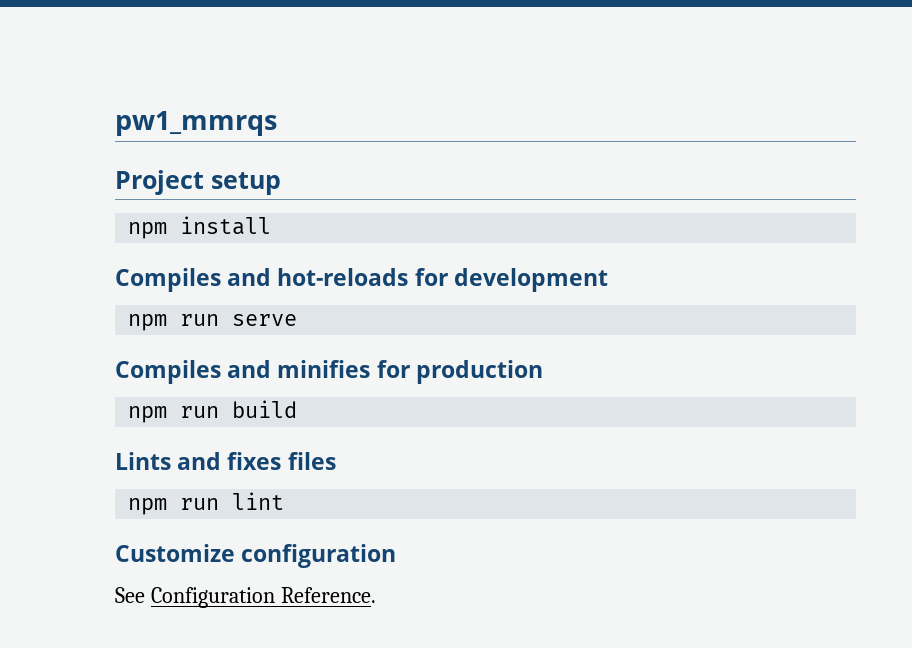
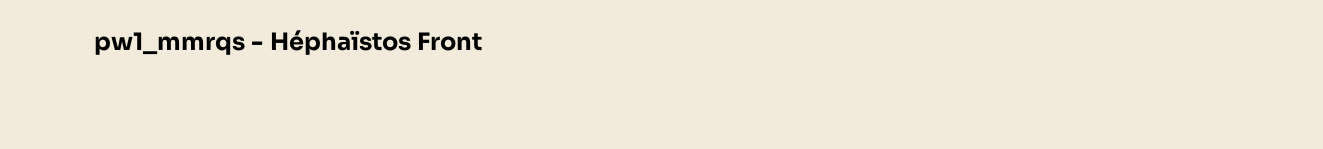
[115,170,281,195] [128,216,272,239] [115,268,608,292] [128,314,298,331] [115,360,543,384] [128,400,298,423] [115,452,336,470] [128,492,285,515] [115,544,397,568] [115,587,376,608] // Project setup // npm install // Compiles and hot-reloads for development // npm run serve // Compiles and minifies for production // npm run build // Lints and fixes files // npm run lint // Customize configuration // See Configuration Reference. -> [251,30,483,55] - Héphaïstos Front

